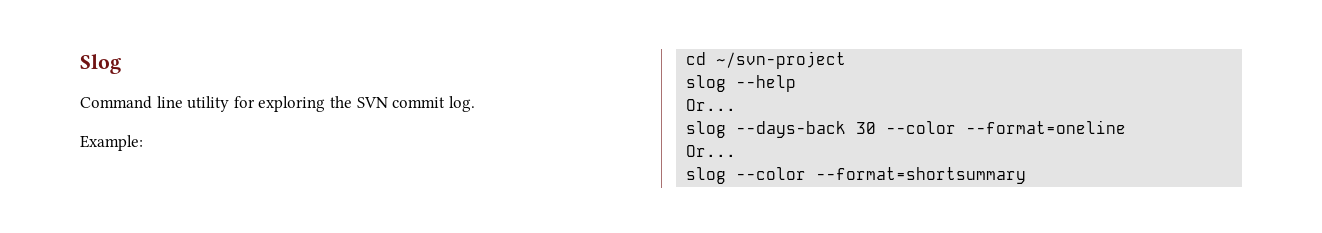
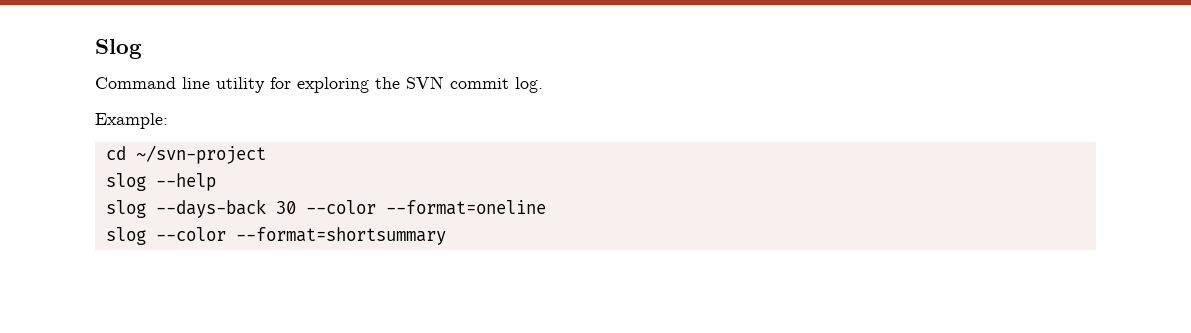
[686,99,737,111] // Or... -> (216, 182) none
[686,145,737,157] // Or... -> (546, 207) none

